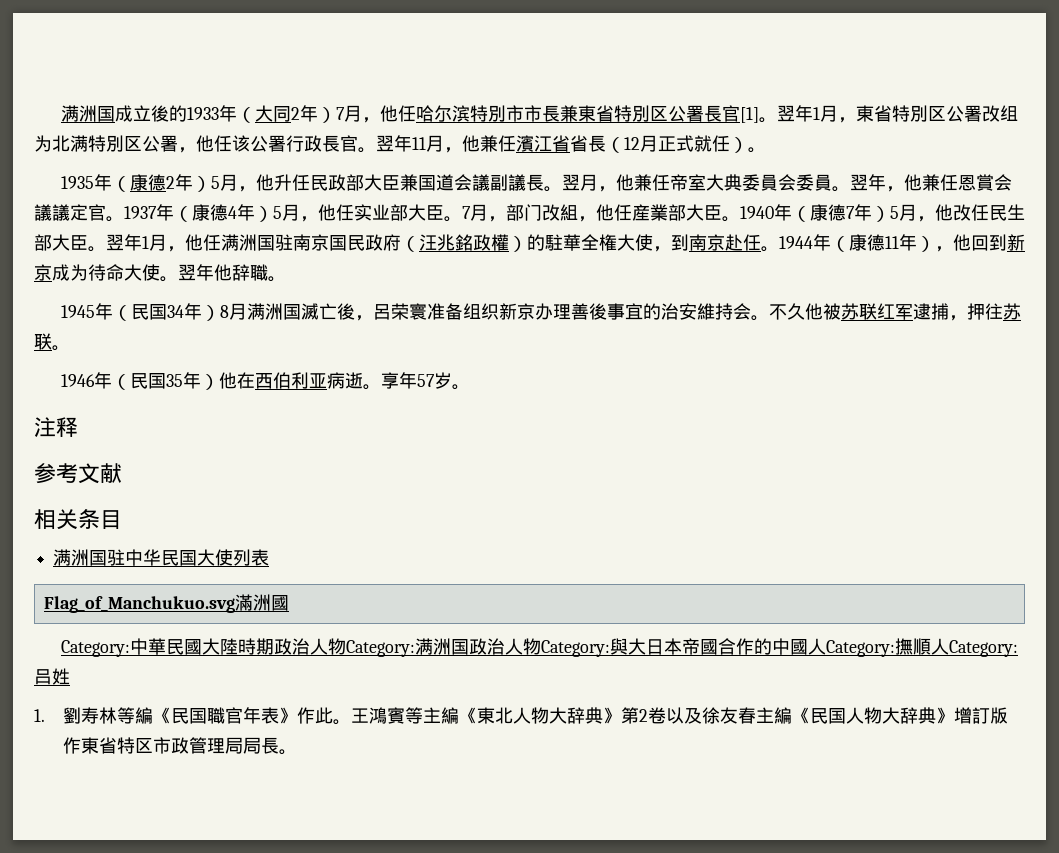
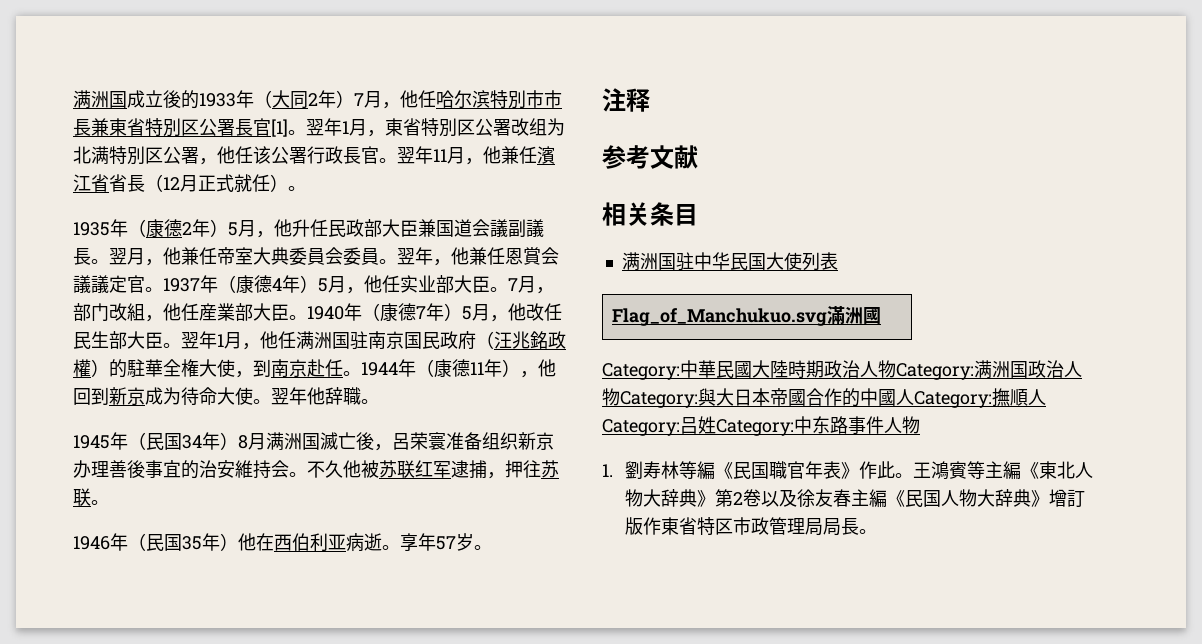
(70, 676) none -> [716,416,920,436] Category:中东路事件人物

